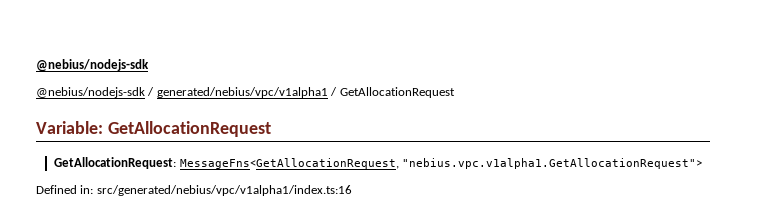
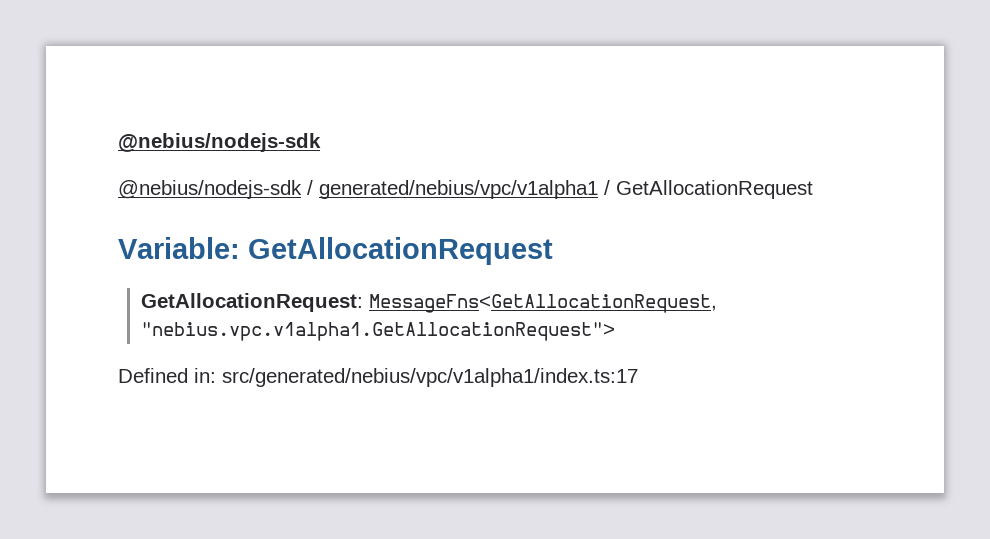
[96,185,352,196] src/generated/nebius/vpc/v1alpha1/index.ts:16 -> [222,368,638,387] src/generated/nebius/vpc/v1alpha1/index.ts:17

